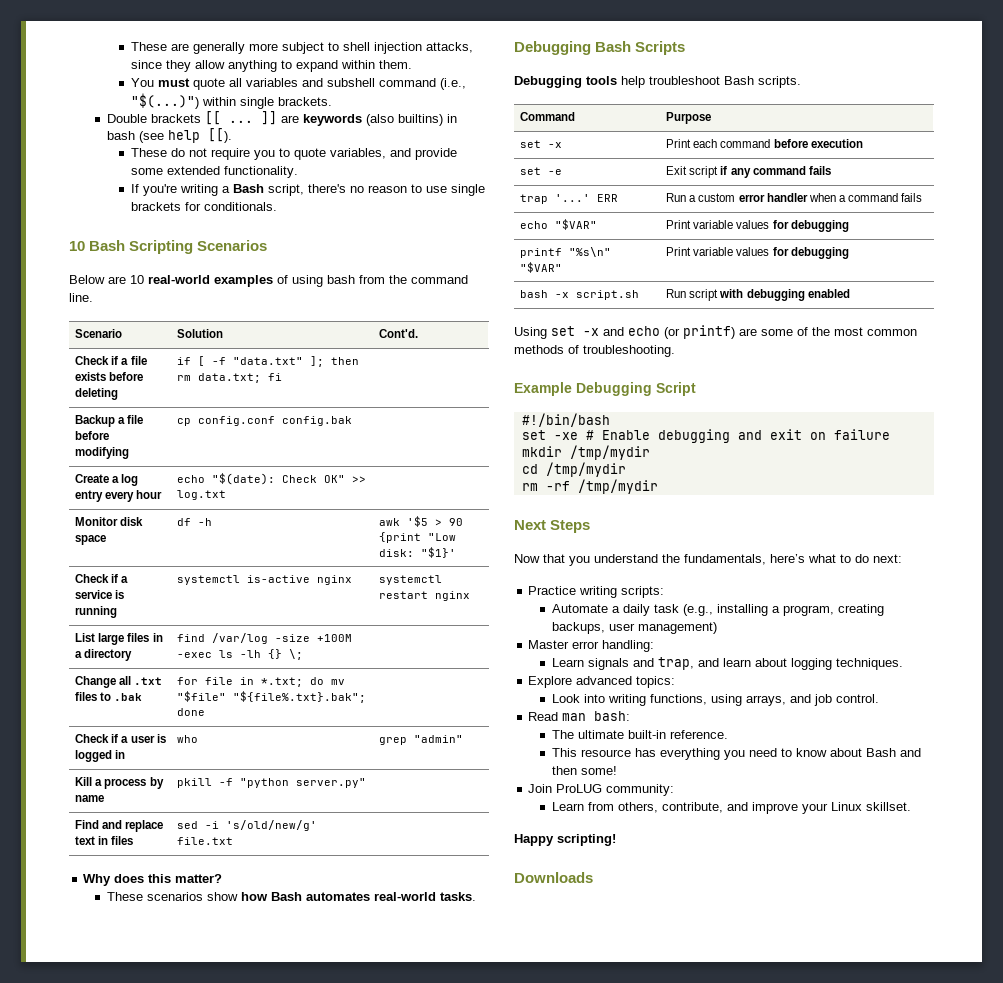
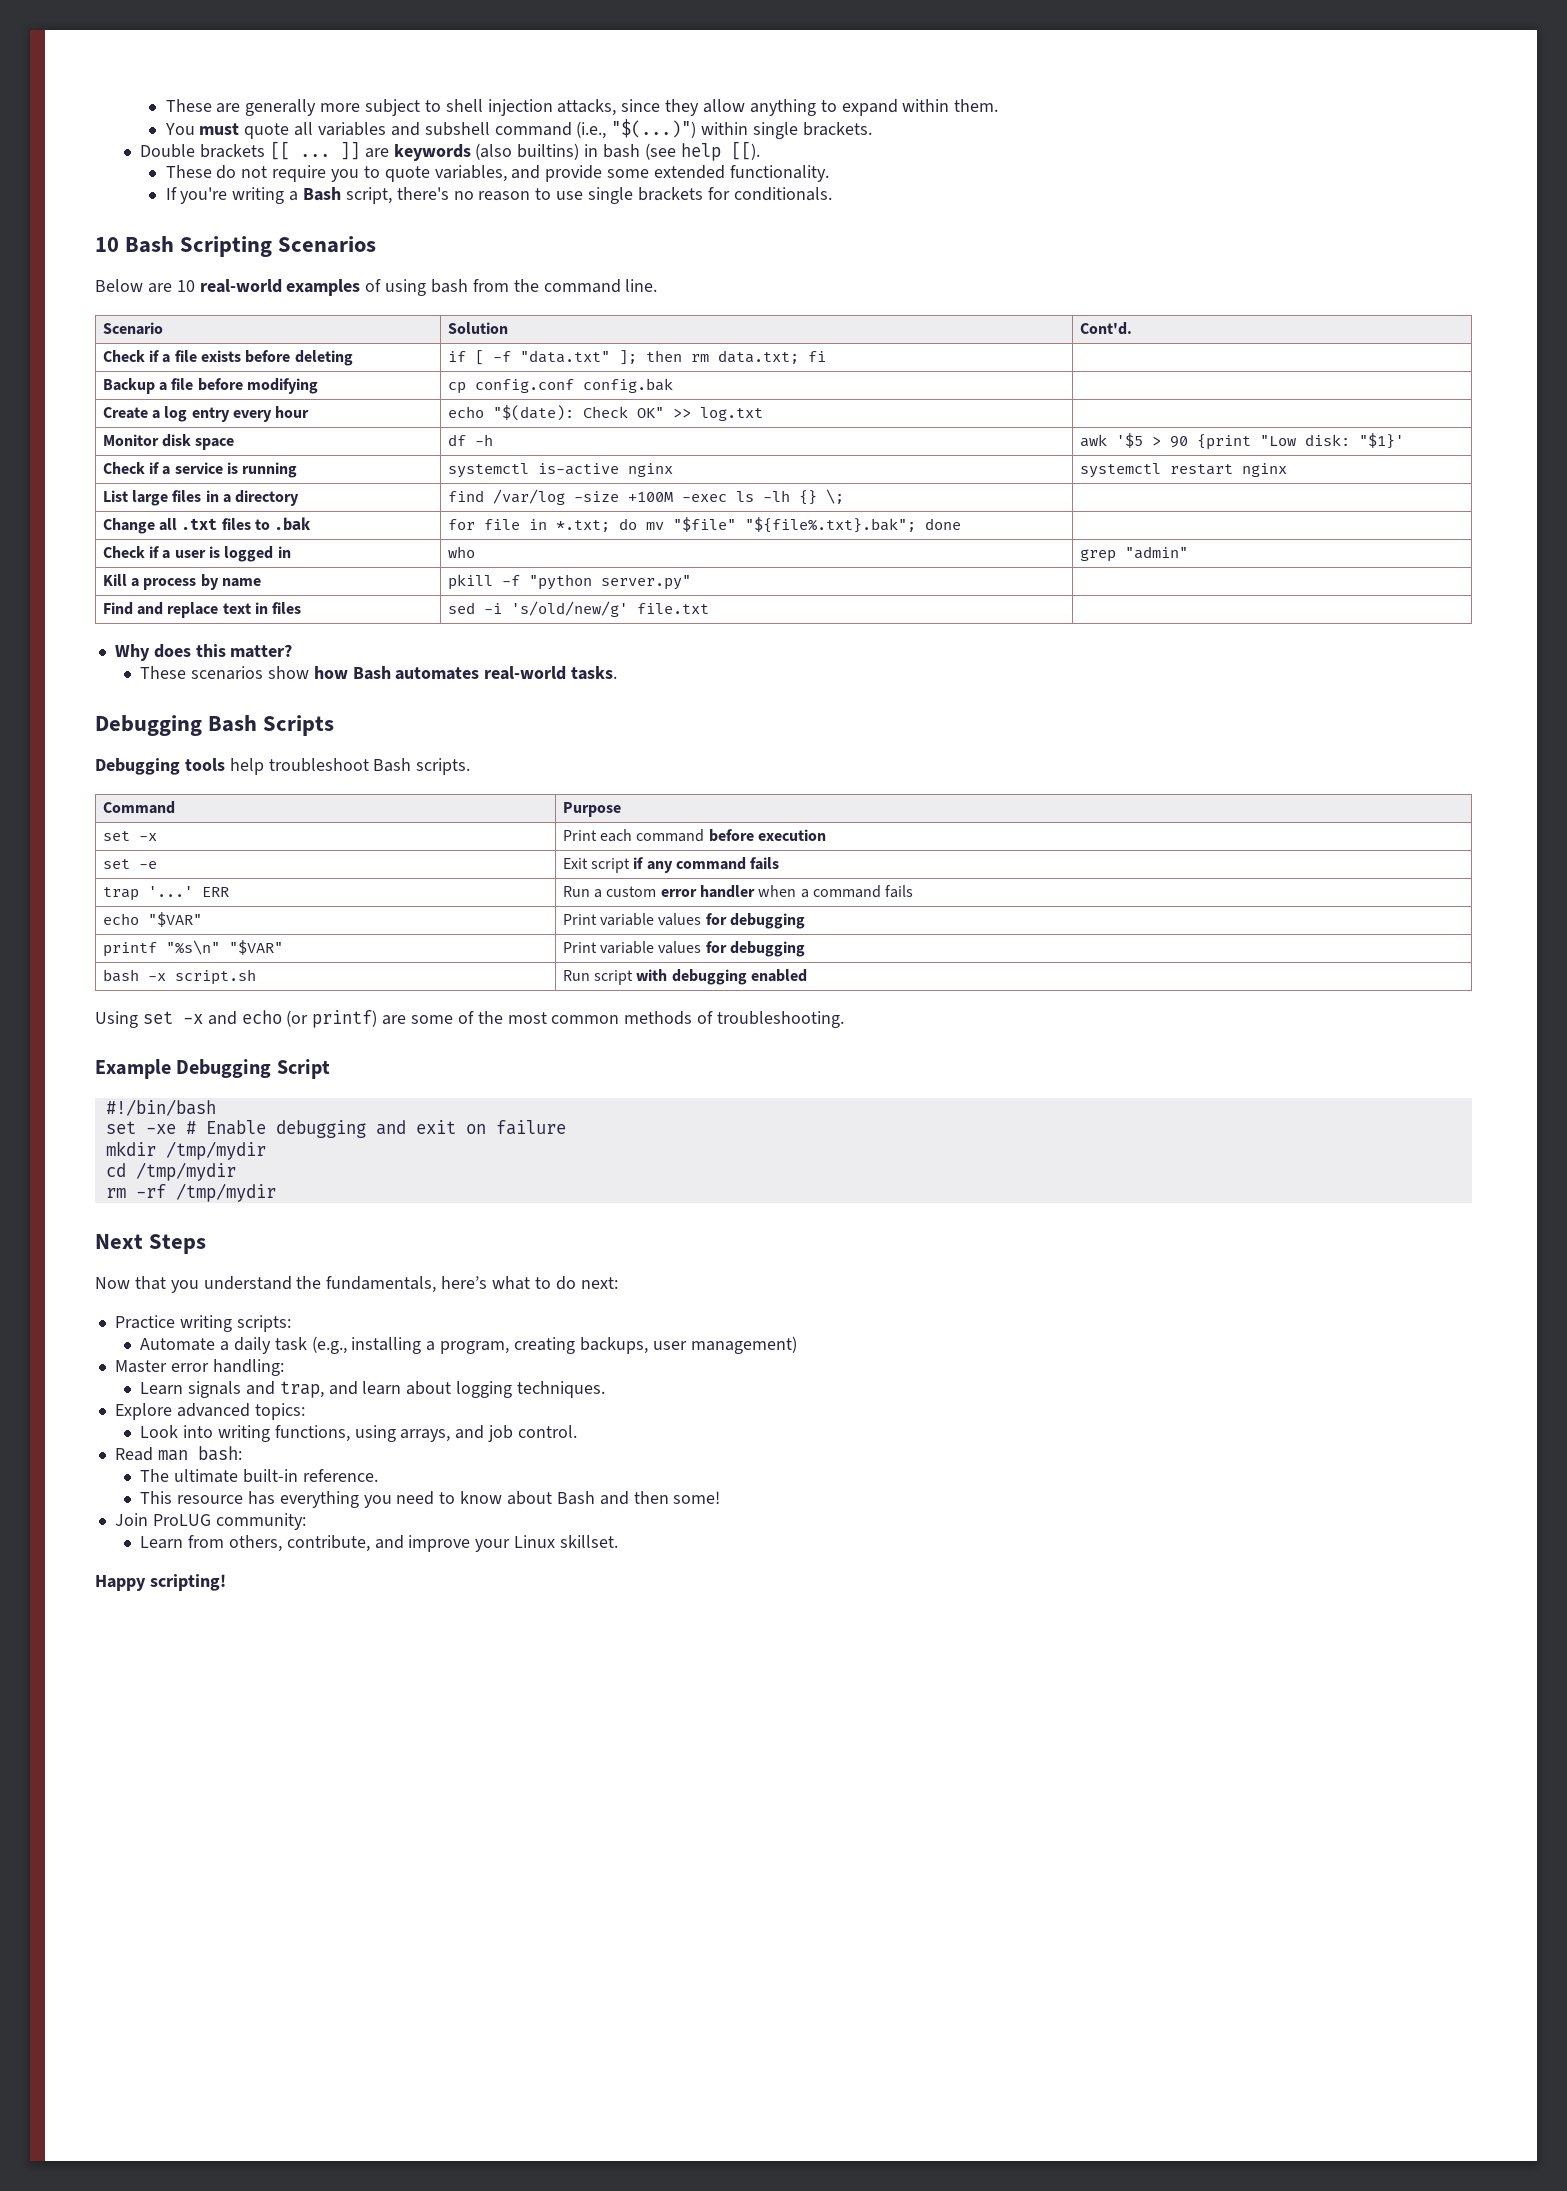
[514,872,593,883] // Downloads -> (226, 1582) none

